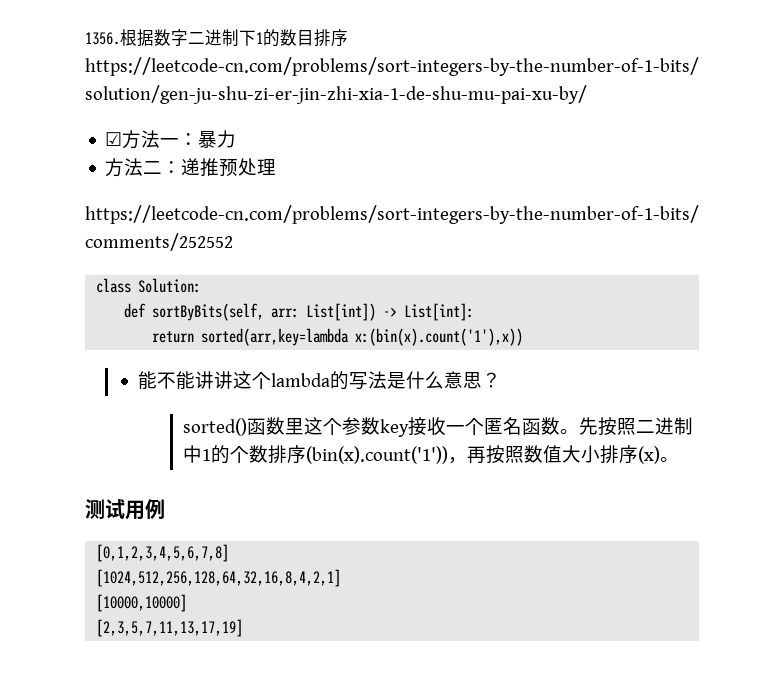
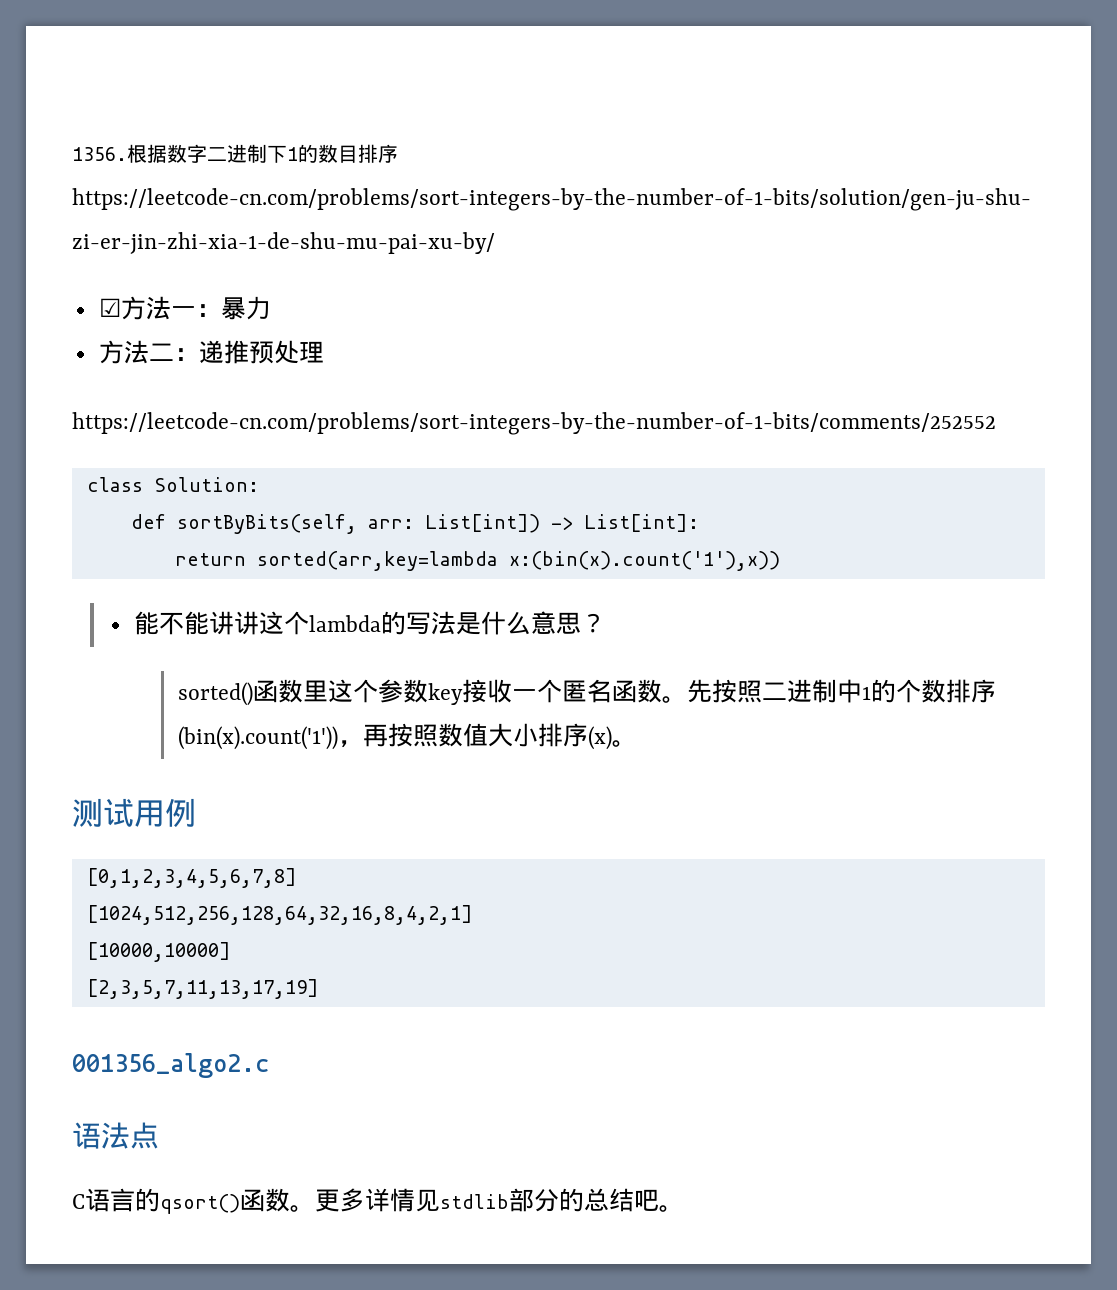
(244, 628) none -> [72,1053,269,1078] [72,1122,159,1149] [72,1188,684,1214] // 001356_algo2.c // 语法点 // C语言的qsort()函数。更多详情见stdlib部分的总结吧。

